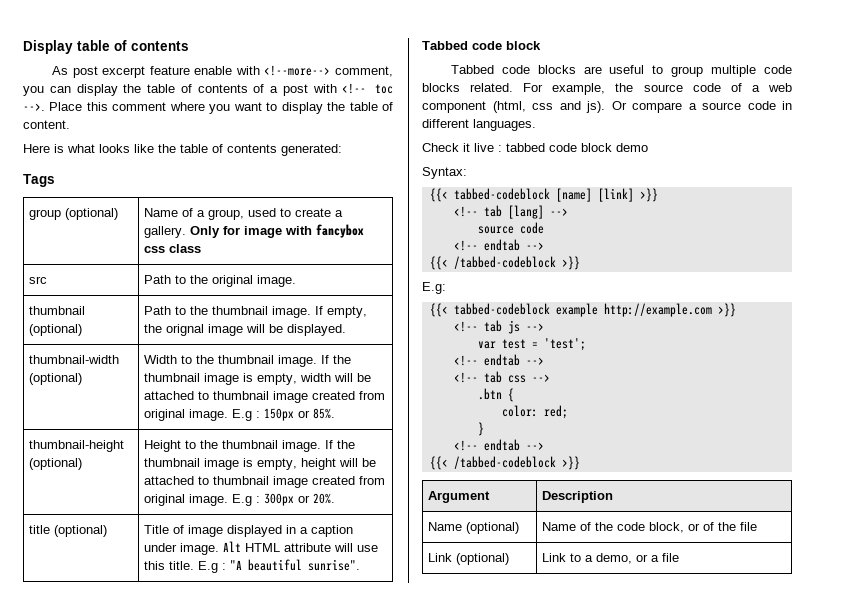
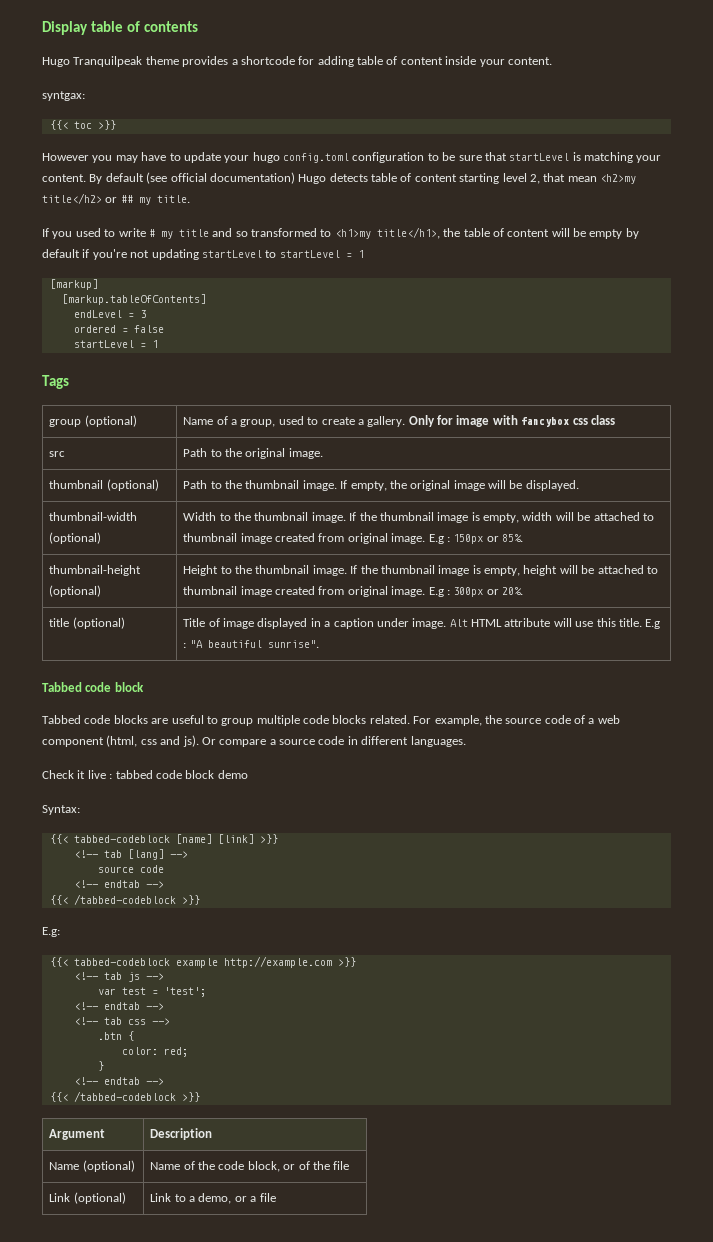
[51,65,393,78] [23,83,393,96] [23,102,393,114] [23,120,70,129] [23,144,342,156] As post excerpt feature enable with <!--more--> comment, you can display the table of contents of a post with <!-- toc -->. Place this comment where you want to display the table of content. // Here is what looks like the table of contents generated: -> [42,56,552,67] [42,91,85,101] [49,120,116,130] [42,152,662,163] [42,172,636,184] [42,193,190,205] [42,227,639,239] [42,249,364,260] [49,279,98,290] [61,294,206,305] [73,310,146,318] [73,325,164,333] [73,340,158,348] Hugo Tranquilpeak theme provides a shortcode for adding table of content inside your content. // syntgax: // {{< toc >}} // However you may have to update your hugo config.toml configuration to be sure that startLevel is matching your content. By default (see official documentation) Hugo detects table of content starting level 2, that mean <h2>my title</h2> or ## my title. // If you used to write # my title and so transformed to <h1>my title</h1>, the table of content will be empty by default if you're not updating startLevel to startLevel = 1 // [markup] // [markup.tableOfContents] // endLevel = 3 // ordered = false // startLevel = 1
[165,324,204,336] orignal -> [410,480,451,491] original

